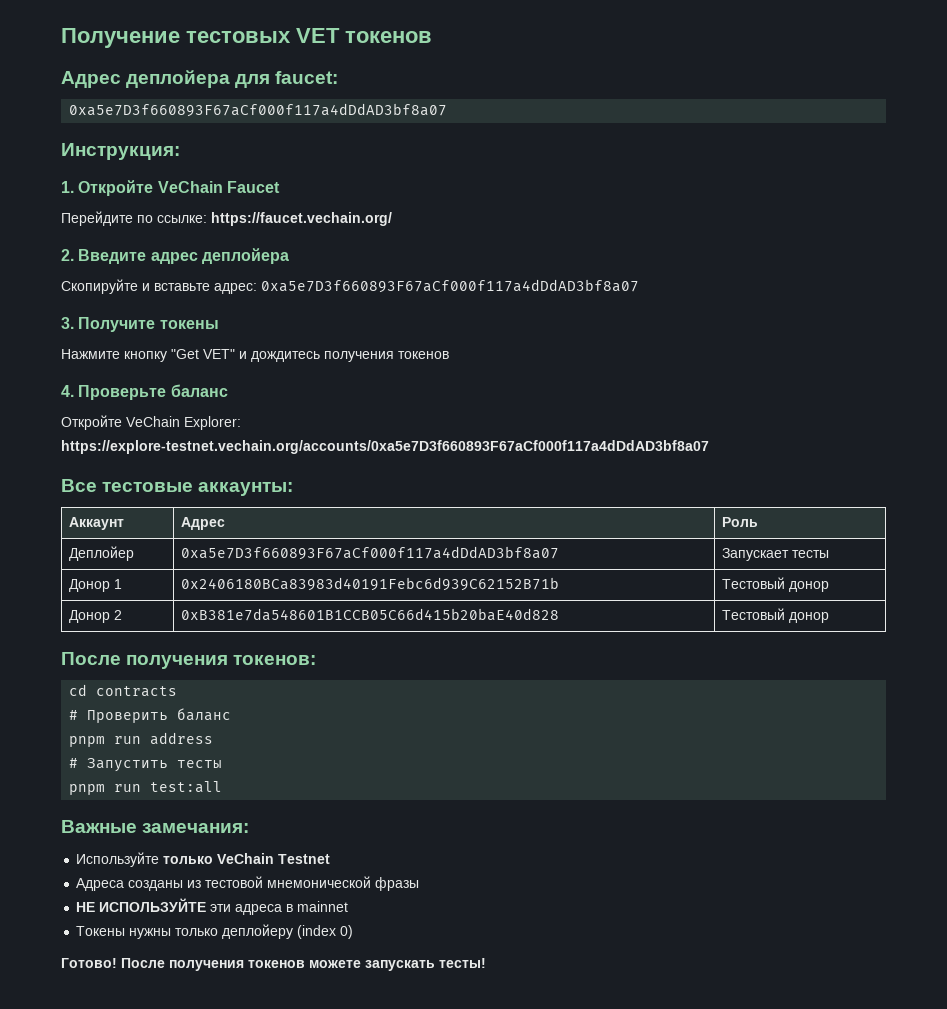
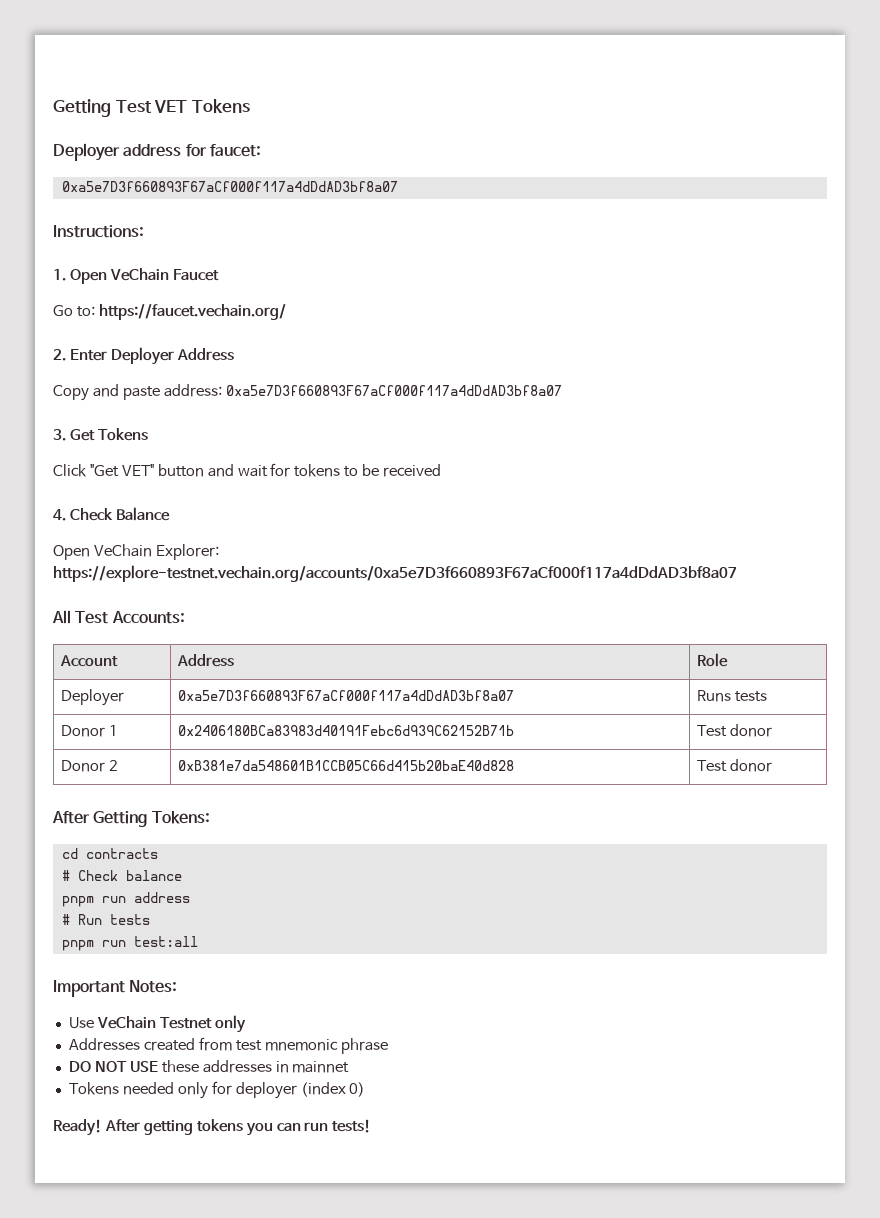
[61,28,432,48] [61,70,271,88] Получение тестовых VET токенов // Адрес деплойера для -> [53,99,250,117] [53,143,207,161] Getting Test VET Tokens // Deployer address for
[61,143,180,160] Инструкция: -> [53,225,144,238] Instructions:
[78,180,154,196] Откройте -> [70,269,108,284] Open
[61,211,207,226] Перейдите по ссылке: -> [53,305,95,317] Go to:
[78,248,289,264] [61,279,639,294] [61,317,219,332] [61,349,449,362] [61,384,228,400] [61,415,241,430] [61,440,709,454] [61,479,294,496] [68,517,124,530] [180,517,225,530] [721,517,758,527] [68,546,134,561] [180,546,559,560] [721,548,829,561] [68,579,110,592] Введите адрес деплойера // Скопируйте и вставьте адрес: 0xa5e7D3f660893F67aCf000f117a4dDdAD3bf8a07 // 3. Получите токены // Нажмите кнопку "Get VET" и дождитесь получения токенов // 4. Проверьте баланс // Откройте VeChain Explorer: https://explore-testnet.vechain.org/accounts/0xa5e7D3f660893F67aCf000f117a4dDdAD3bf8a07 // Все тестовые аккаунты: // Аккаунт | Адрес | Роль // Деплойер | 0xa5e7D3f660893F67aCf000f117a4dDdAD3bf8a07 | Запускает тесты // Донор -> [70,347,235,365] [53,384,562,401] [53,428,149,441] [53,463,442,477] [53,507,171,521] [53,544,219,560] [53,565,737,582] [52,610,185,624] [59,655,118,667] [176,654,234,667] [696,653,728,667] [60,689,124,706] [177,690,514,701] [696,690,767,702] [60,725,105,737] Enter Deployer Address // Copy and paste address: 0xa5e7D3f660893F67aCf000f117a4dDdAD3bf8a07 // 3. Get Tokens // Click "Get VET" button and wait for tokens to be received // 4. Check Balance // Open VeChain Explorer: https://explore-testnet.vechain.org/accounts/0xa5e7D3f660893F67aCf000f117a4dDdAD3bf8a07 // All Test Accounts: // Account | Address | Role // Deployer | 0xa5e7D3f660893F67aCf000f117a4dDdAD3bf8a07 | Runs tests // Donor
[721,577,829,592] [68,610,110,623] Тестовый донор // Донор -> [696,724,772,737] [60,760,105,772] Test donor // Donor
[721,608,829,623] [61,652,317,669] Тестовый донор // После получения токенов: -> [696,759,772,772] [52,811,210,827] Test donor // After Getting Tokens:
[87,708,232,723] Проверить баланс -> [77,870,182,881] Check balance
[87,758,223,772] Запустить тесты -> [77,914,150,925] Run tests
[61,820,250,833] [76,852,331,867] [76,876,420,891] [76,898,349,915] [76,924,354,939] [61,958,486,971] Важные замечания: // Используйте только VeChain Testnet // Адреса созданы из тестовой мнемонической фразы // НЕ ИСПОЛЬЗУЙТЕ эти адреса в mainnet // Токены нужны только деплойеру (index 0) // Готово! После получения токенов можете запускать тесты! -> [53,980,178,997] [68,1015,246,1033] [68,1037,388,1054] [68,1060,350,1073] [68,1081,366,1099] [53,1119,372,1136] Important Notes: // Use VeChain Testnet only // Addresses created from test mnemonic phrase // DO NOT USE these addresses in mainnet // Tokens needed only for deployer (index 0) // Ready! After getting tokens you can run tests!

